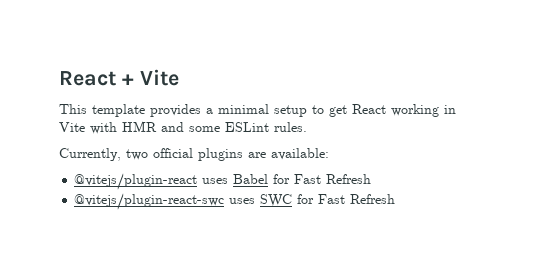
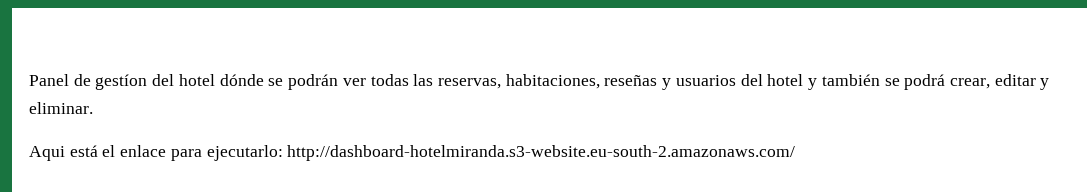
[59,69,179,86] [59,104,456,117] [59,121,307,134] [59,148,329,161] [74,173,372,190] [74,193,396,210] React + Vite // This template provides a minimal setup to get React working in Vite with HMR and some ESLint rules. // Currently, two official plugins are available: // @vitejs/plugin-react uses Babel for Fast Refresh // @vitejs/plugin-react-swc uses SWC for Fast Refresh -> [29,74,1050,90] [29,102,93,114] [29,145,796,161] Panel de gestíon del hotel dónde se podrán ver todas las reservas, habitaciones, reseñas y usuarios del hotel y también se podrá crear, editar y eliminar. // Aqui está el enlace para ejecutarlo: http://dashboard-hotelmiranda.s3-website.eu-south-2.amazonaws.com/

